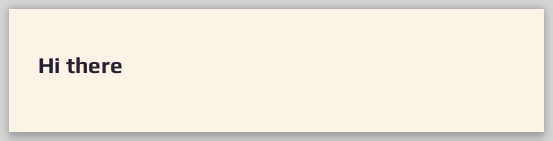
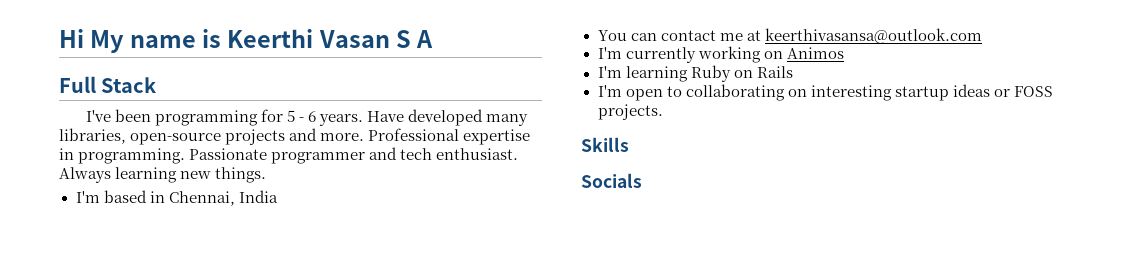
[66,57,124,74] there -> [90,29,434,53] [59,76,157,93] [85,109,529,126] [59,128,531,145] [59,147,519,164] [59,167,267,183] [75,190,278,206] [597,28,982,44] [597,46,844,63] [597,65,793,82] [597,84,1053,101] [597,104,663,120] [581,137,629,152] [581,173,642,188] My name is Keerthi Vasan S A // Full Stack // I've been programming for 5 - 6 years. Have developed many libraries, open-source projects and more. Professional expertise in programming. Passionate programmer and tech enthusiast. Always learning new things. // I'm based in Chennai, India // You can contact me at keerthivasansa@outlook.com // I'm currently working on Animos // I'm learning Ruby on Rails // I'm open to collaborating on interesting startup ideas or FOSS projects. // Skills // Socials

